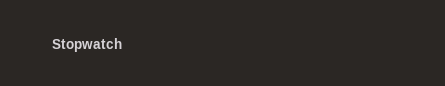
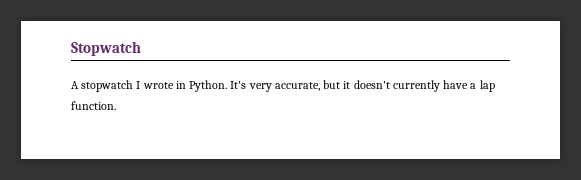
(122, 45) none -> [71,80,495,92] [71,101,116,110] // A stopwatch I wrote in Python. It's very accurate, but it doesn't currently have a lap function.

